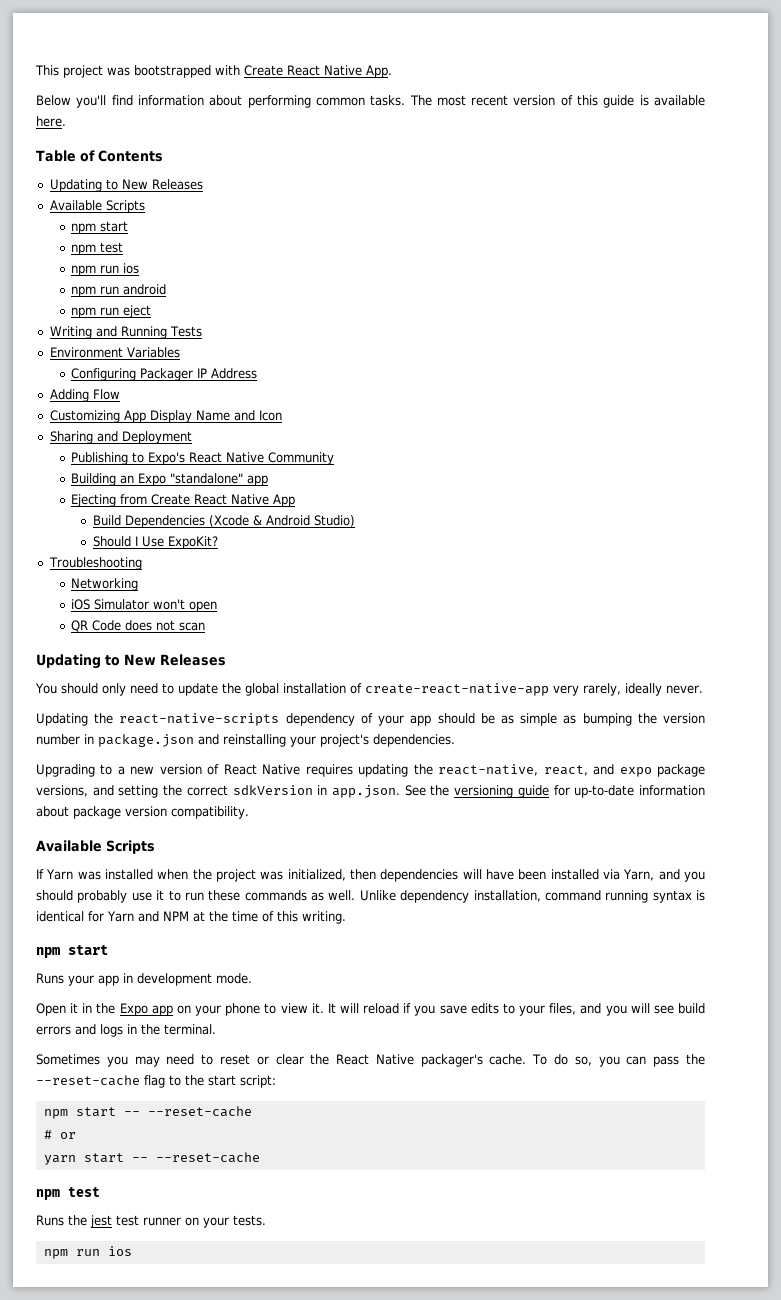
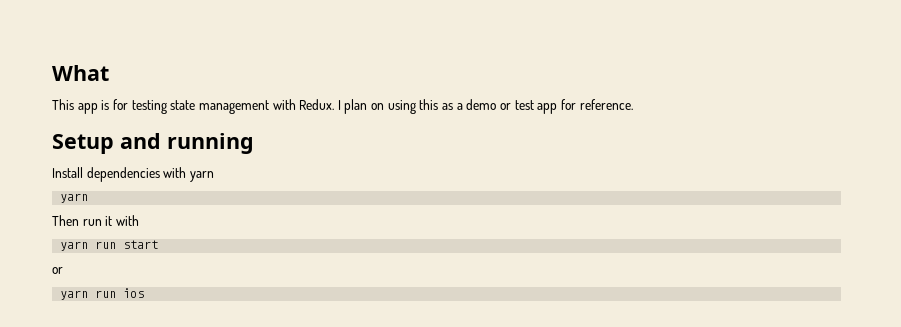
[35,65,392,78] [36,95,705,108] [36,116,66,127] [36,150,163,162] [49,179,203,192] [49,200,145,213] [71,221,129,234] [71,242,124,255] [71,263,140,276] [71,284,167,297] [71,305,152,318] [49,326,202,339] [49,347,180,358] [71,368,258,381] [49,389,120,402] [49,410,282,423] [49,431,192,444] [71,452,335,465] [71,473,269,486] [71,494,296,507] [92,515,355,528] [92,536,218,549] [48,557,142,570] [71,578,139,591] [71,599,218,612] [71,620,206,632] [36,654,226,669] [35,683,703,696] [36,713,705,726] [36,734,455,747] [36,764,705,777] [36,785,705,798] [36,806,249,819] [36,840,155,854] [36,869,706,882] [36,890,705,903] [36,911,346,924] [36,945,108,958] [36,973,252,986] [36,1003,705,1016] [36,1024,216,1037] [36,1054,705,1067] [36,1075,276,1088] [43,1106,252,1119] [43,1130,76,1139] [43,1152,260,1165] [36,1187,100,1200] [36,1215,266,1228] [43,1249,68,1259] This project was bootstrapped with Create React Native App. // Below you'll find information about performing common tasks. The most recent version of this guide is available here. // Table of Contents // Updating to New Releases // Available Scripts // npm start // npm test // npm run ios // npm run android // npm run eject // Writing and Running Tests // Environment Variables // Configuring Packager IP Address // Adding Flow // Customizing App Display Name and Icon // Sharing and Deployment // Publishing to Expo's React Native Community // Building an Expo "standalone" app // Ejecting from Create React Native App // Build Dependencies (Xcode & Android Studio) // Should I Use ExpoKit? // Troubleshooting // Networking // iOS Simulator won't open // QR Code does not scan // Updating to New Releases // You should only need to update the global installation of create-react-native-app very rarely, ideally never. // Updating the react-native-scripts dependency of your app should be as simple as bumping the version number in package.json and reinstalling your project's dependencies. // Upgrading to a new version of React Native requires updating the react-native, react, and expo package versions, and setting the correct sdkVersion in app.json. See the versioning guide for up-to-date information about package version compatibility. // Available Scripts // If Yarn was installed when the project was initialized, then dependencies will have been installed via Yarn, and you should probably use it to run these commands as well. Unlike dependency installation, command running syntax is identical for Yarn and NPM at the time of this writing. // npm start // Runs your app in development mode. // Open it in the Expo app on your phone to view it. It will reload if you save edits to your files, and you will see build errors and logs in the terminal. // Sometimes you may need to reset or clear the React Native packager's cache. To do so, you can pass the --reset-cache flag to the start script: // npm start -- --reset-cache // # or // yarn start -- --reset-cache // npm test // Runs the jest test runner on your tests. // npm -> [52,65,109,81] [52,99,633,114] [52,133,254,154] [52,167,214,182] [60,193,89,203] [52,215,139,226] [60,240,159,251] [52,267,63,274] [60,290,89,300] What // This app is for testing state management with Redux. I plan on using this as a demo or test app for reference. // Setup and running // Install dependencies with yarn // yarn // Then run it with // yarn run start // or // yarn

